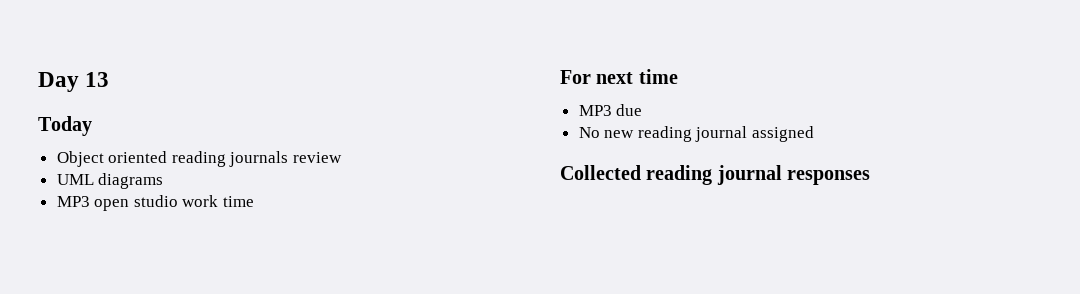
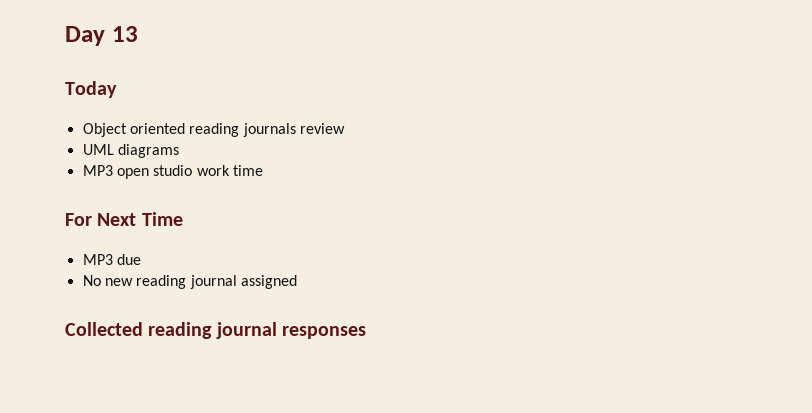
[596,69,678,84] next time -> [97,212,183,226] Next Time

